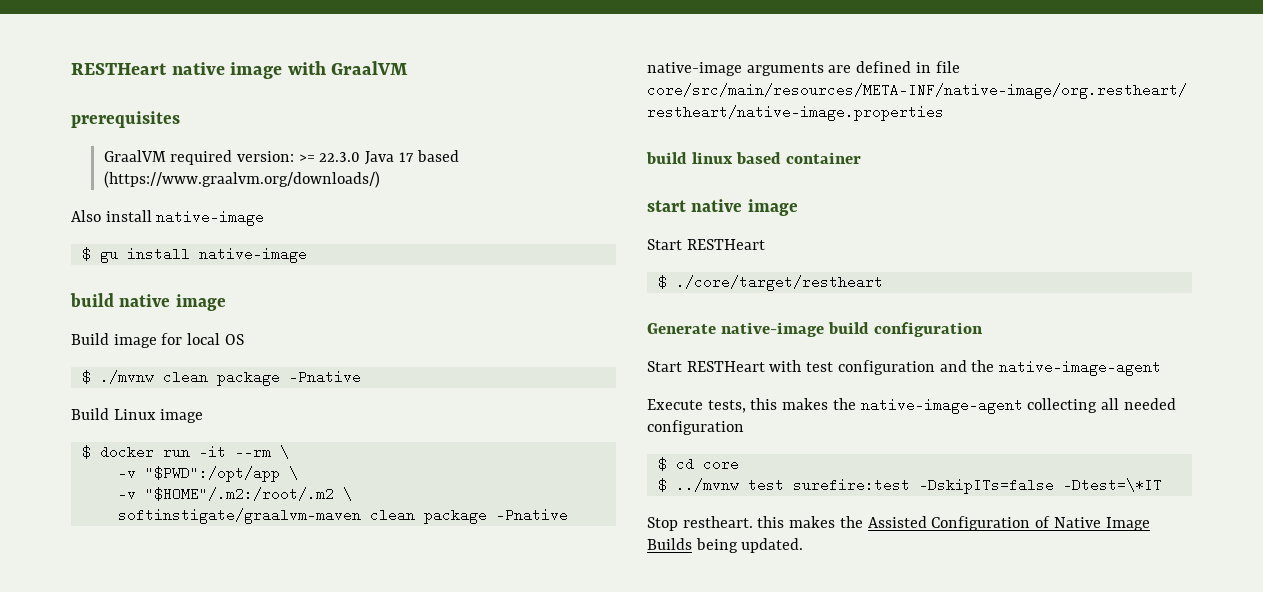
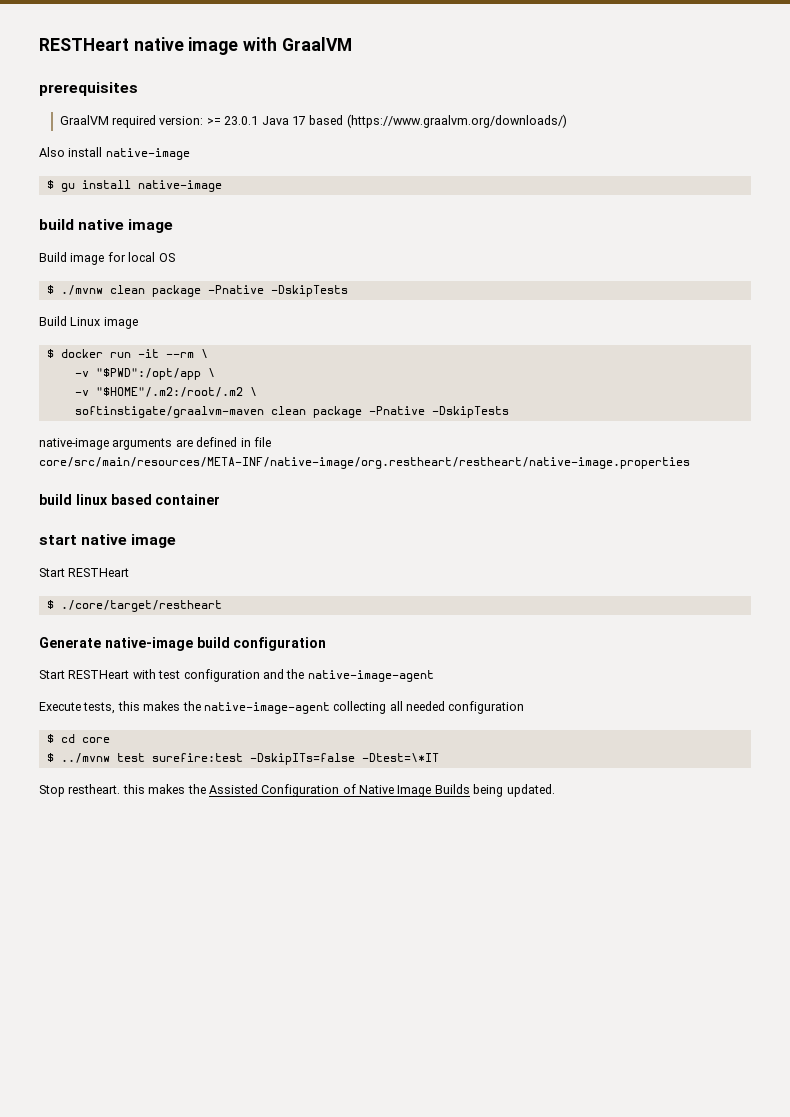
[319,152,361,162] 22.3.0 -> [224,116,259,125] 23.0.1
(361, 377) none -> [270,285,348,297] -DskipTests
(568, 515) none -> [431,406,509,418] -DskipTests

